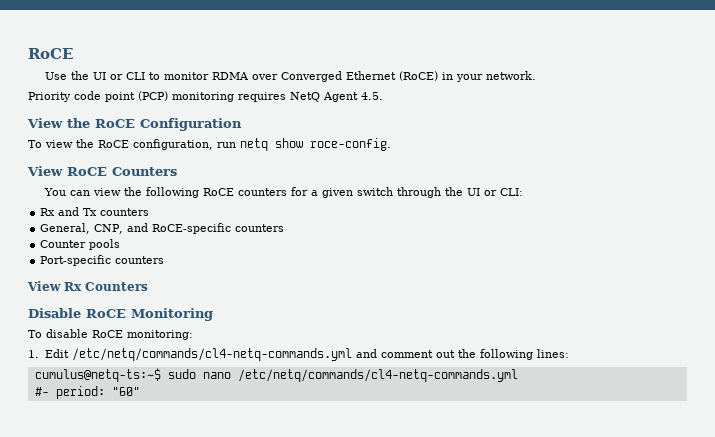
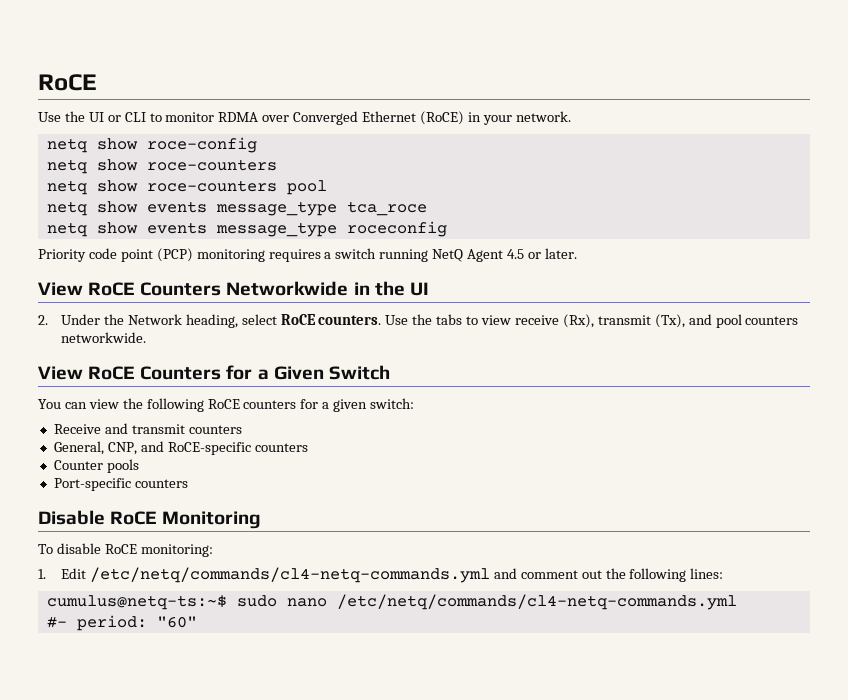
(537, 75) none -> [46,137,257,153] [46,159,277,174] [46,180,327,195] [46,201,427,216] [46,221,447,237] // netq show roce-config // netq show roce-counters // netq show roce-counters pool // netq show events message_type tca_roce // netq show events message_type roceconfig
[290,92,383,102] [27,118,242,131] [28,138,391,151] [27,166,177,176] NetQ Agent 4.5. // View the RoCE Configuration // To view the RoCE configuration, run netq show roce-config. // View RoCE Counters -> [324,248,577,262] [38,281,429,296] [38,314,799,328] [60,332,146,343] [38,365,390,380] a switch running NetQ Agent 4.5 or later. // View RoCE Counters Networkwide in the UI // 2. Under the Network heading, select RoCE counters. Use the tabs to view receive (Rx), transmit (Tx), and pool counters networkwide. // View RoCE Counters for a Given Switch
[357,187,524,198] [40,207,98,216] switch through the UI or CLI: // Rx and Tx -> [370,398,415,409] [53,423,185,434] switch: // Receive and transmit
[27,281,148,291] // View Rx Counters -> (188, 483) none

